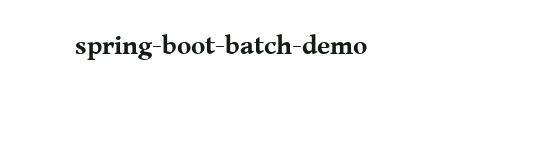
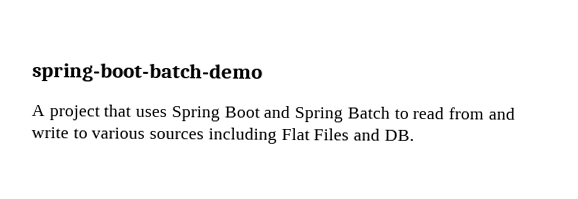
(367, 47) none -> [31,104,515,123] [31,126,414,144] // A project that uses Spring Boot and Spring Batch to read from and write to various sources including Flat Files and DB.

